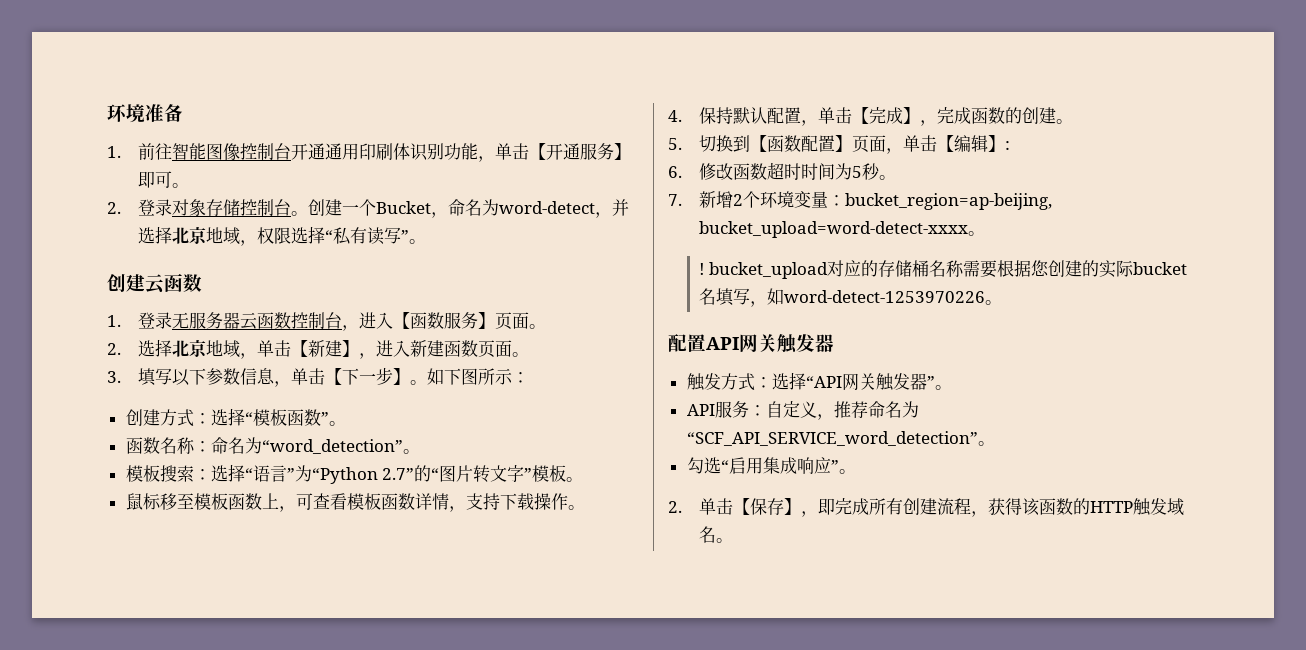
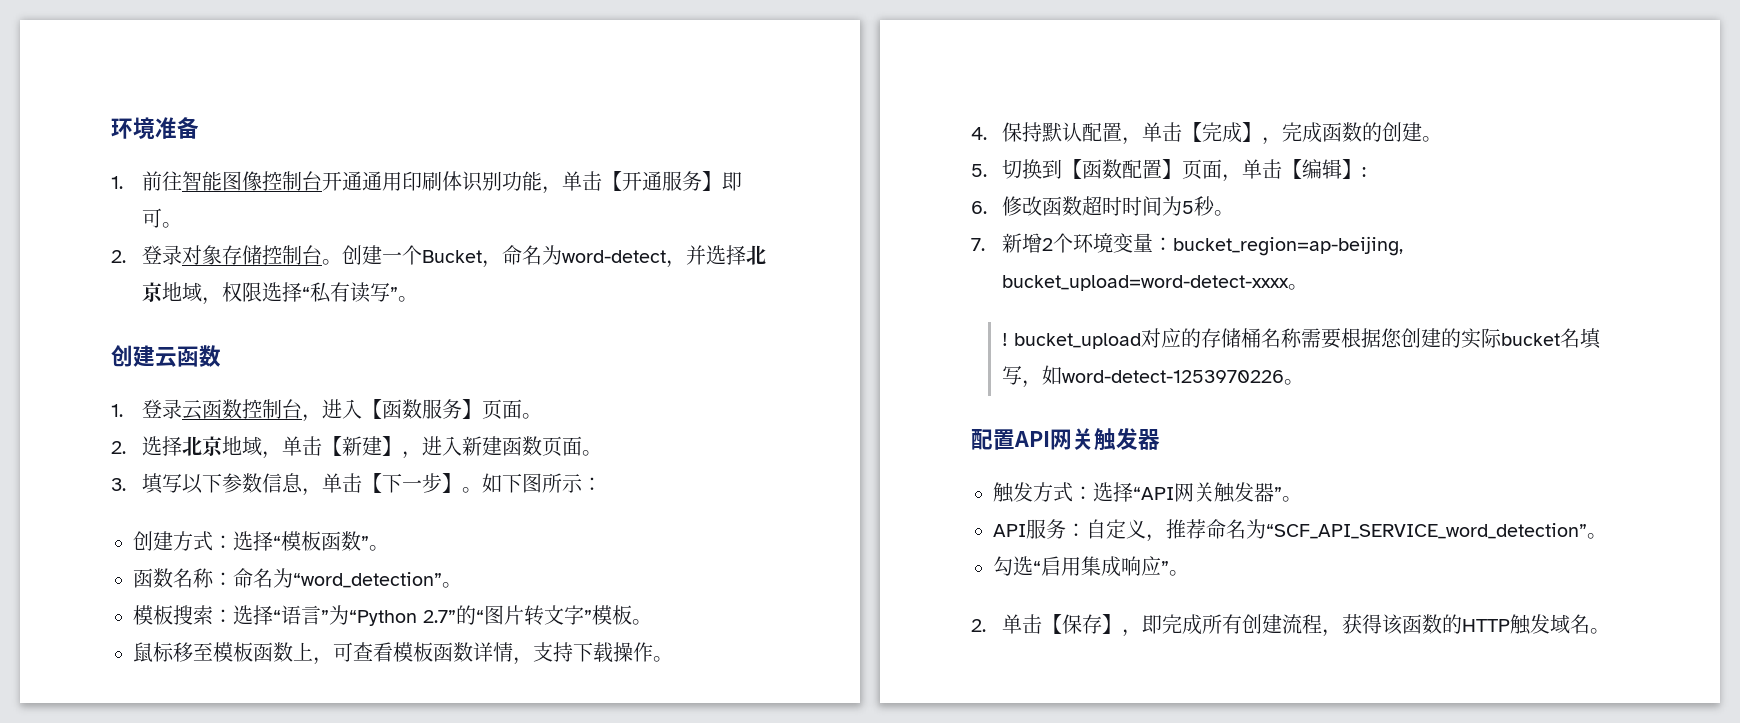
[171,312,240,329] 无服务器 -> (182, 409) none

